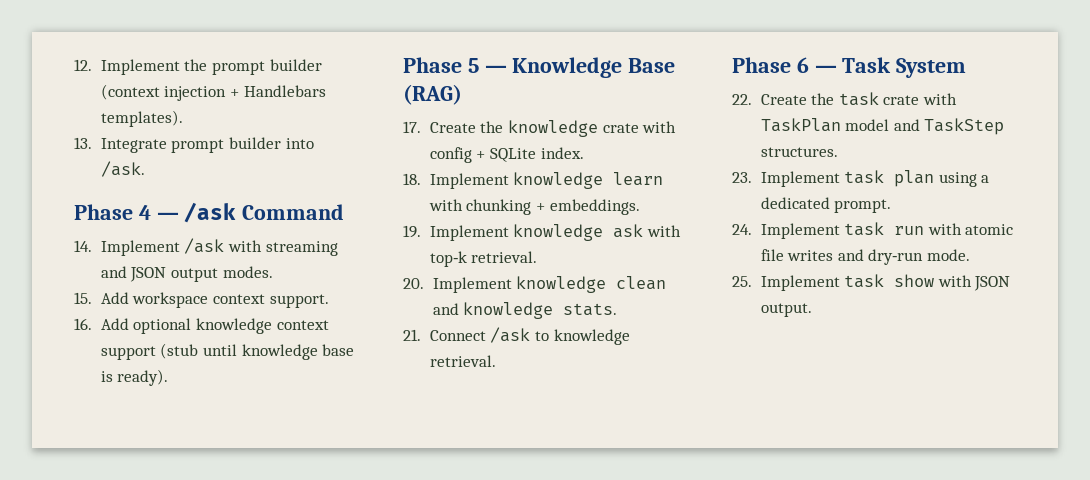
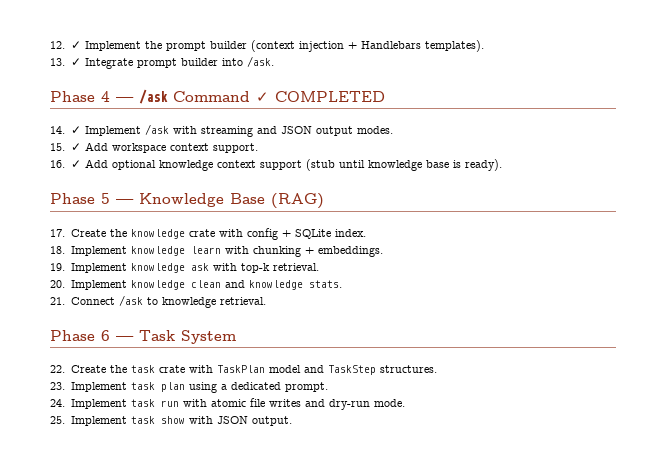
(92, 65) none -> [70,41,81,49] ✓
(92, 143) none -> [70,58,81,66] ✓
(345, 212) none -> [256,91,385,102] ✓ COMPLETED
(92, 246) none -> [70,126,81,134] ✓
(92, 298) none -> [70,143,81,151] ✓
(92, 324) none -> [70,160,81,168] ✓

